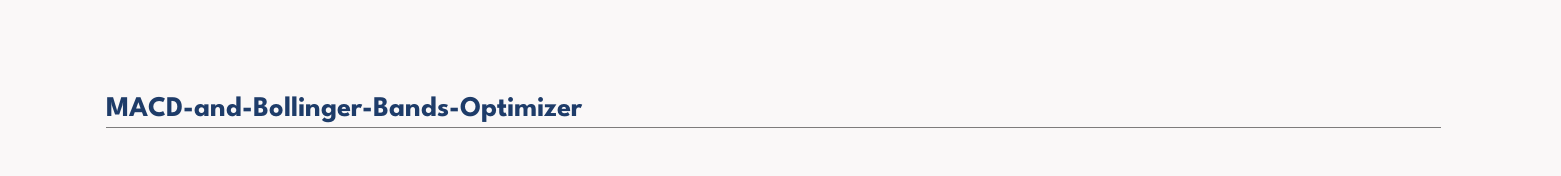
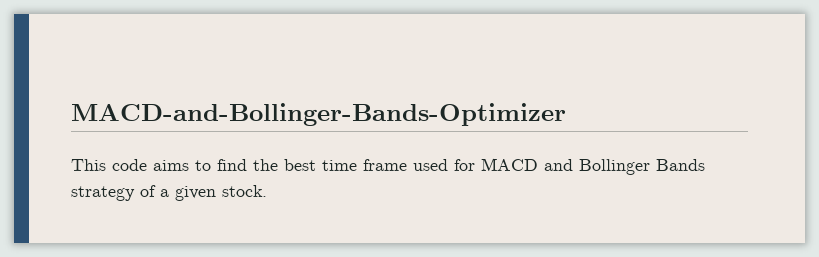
(583, 109) none -> [71,158,705,175] [71,185,267,201] // This code aims to find the best time frame used for MACD and Bollinger Bands strategy of a given stock.

